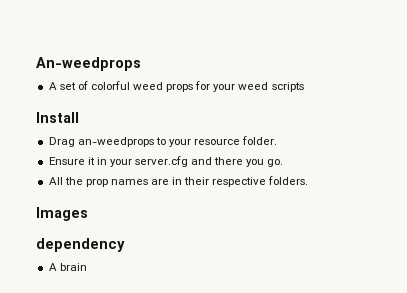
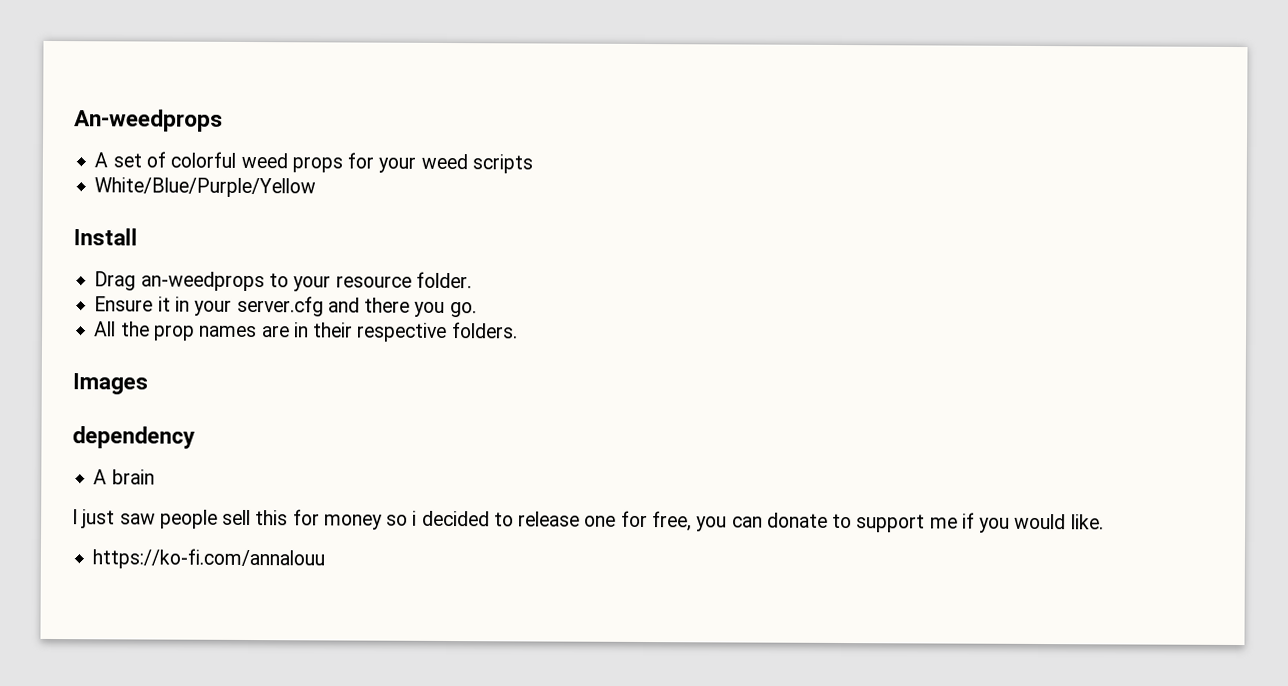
(304, 87) none -> [94,177,317,198] // White/Blue/Purple/Yellow
(87, 267) none -> [72,509,1104,533] [92,548,326,570] // I just saw people sell this for money so i decided to release one for free, you can donate to support me if you would like. // https://ko-fi.com/annalouu

